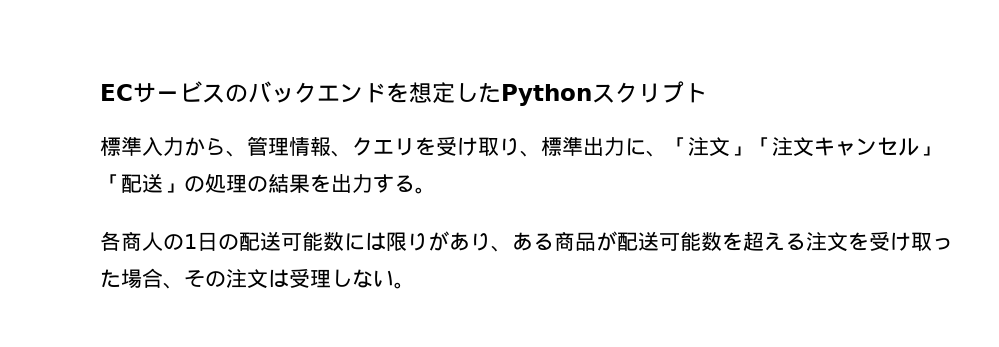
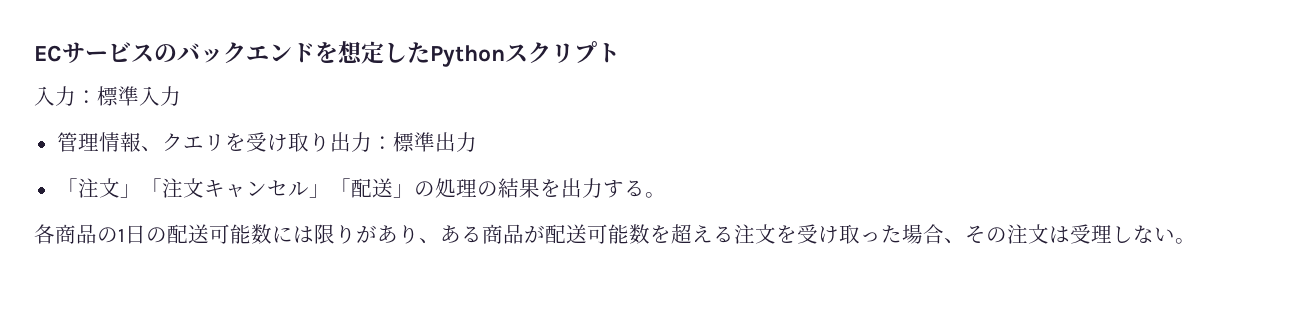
(707, 93) none -> [34,86,97,106] 入力：
[184,137,247,157] から、 -> (181, 96) //
[520,150,541,157] 、 -> [329,132,393,152] 出力：
[625,138,667,157] に、 -> (477, 142) //
[142,232,163,251] 人 -> [76,224,97,244] 品

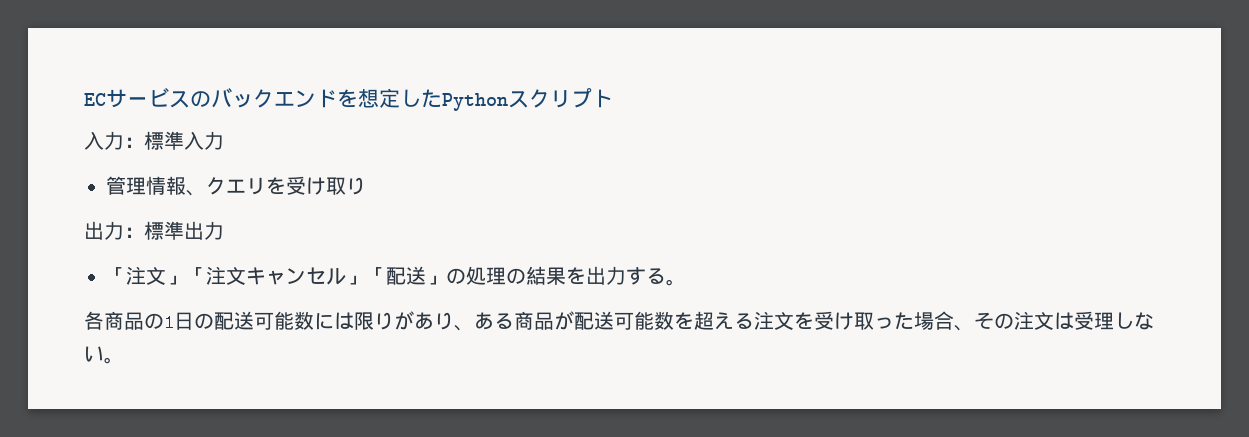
(330, 142) none -> (366, 186) //

